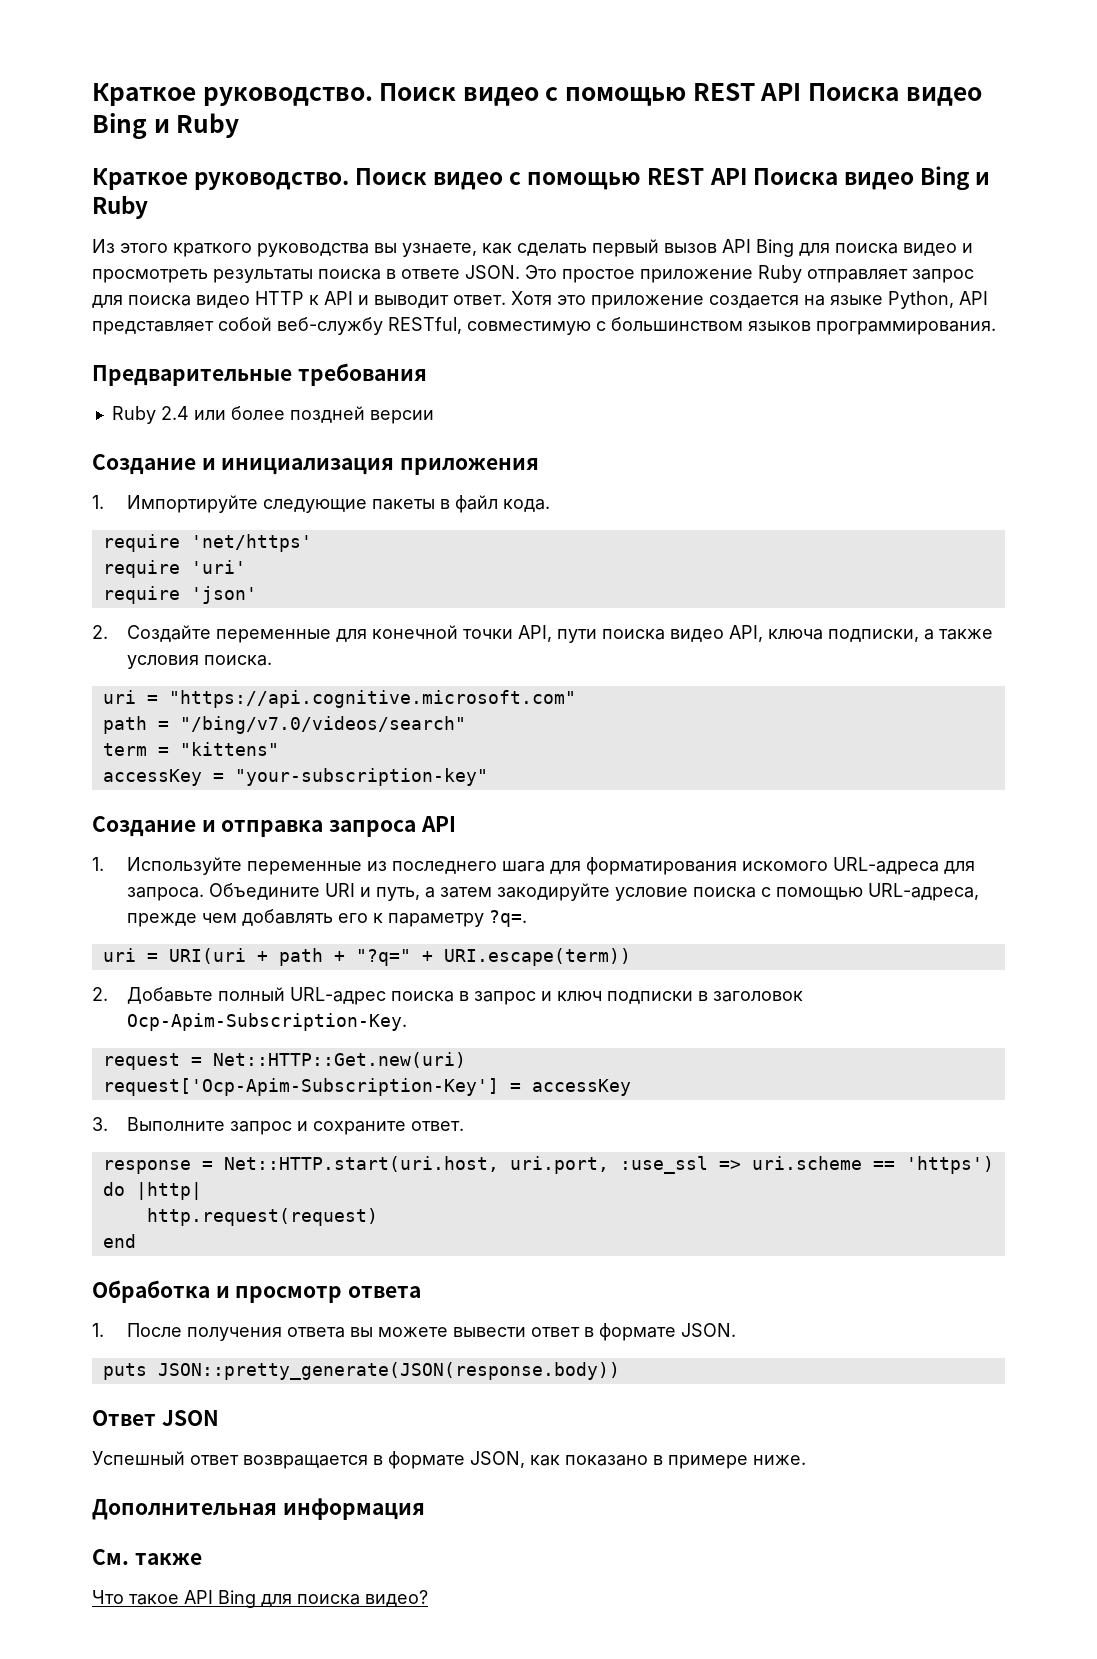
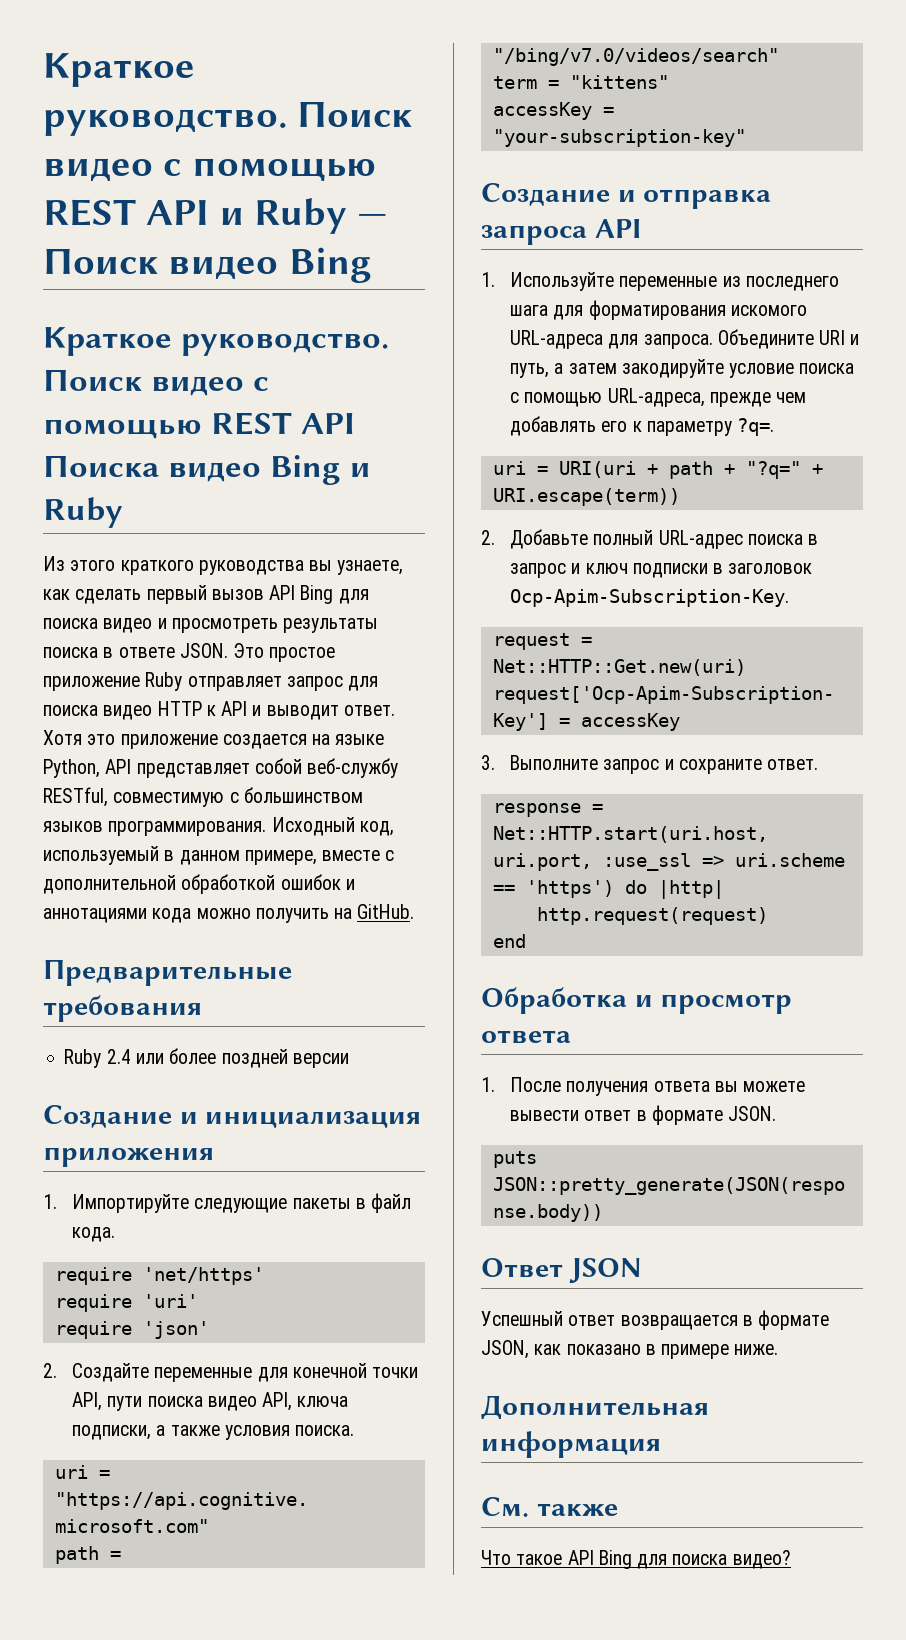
[92,83,982,106] [92,113,240,139] Краткое руководство. Поиск видео с помощью REST API Поиска видео Bing и Ruby -> [43,53,195,87] [43,101,413,136] [43,158,376,181] [43,198,387,234] [43,247,372,283] Краткое руководство. Поиск видео с помощью REST API и Ruby — Поиск видео Bing
(996, 328) none -> [271,817,394,836] [43,846,395,865] [43,874,355,894] [43,904,415,923] Исходный код, используемый в данном примере, вместе с дополнительной обработкой ошибок и аннотациями кода можно получить на GitHub.

